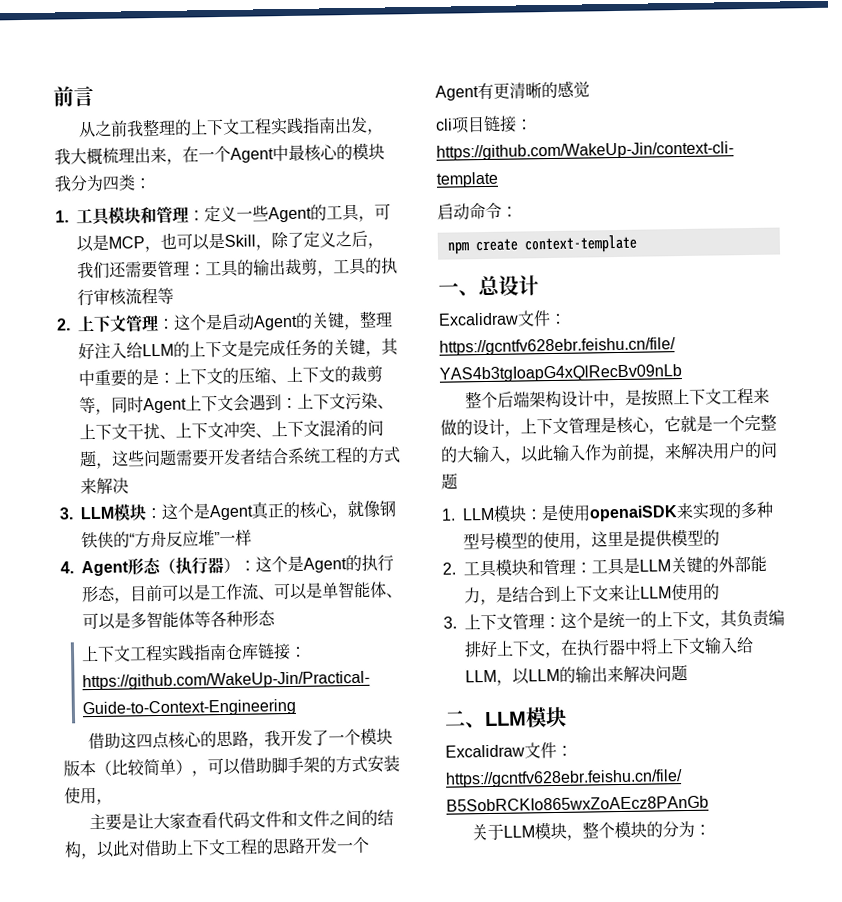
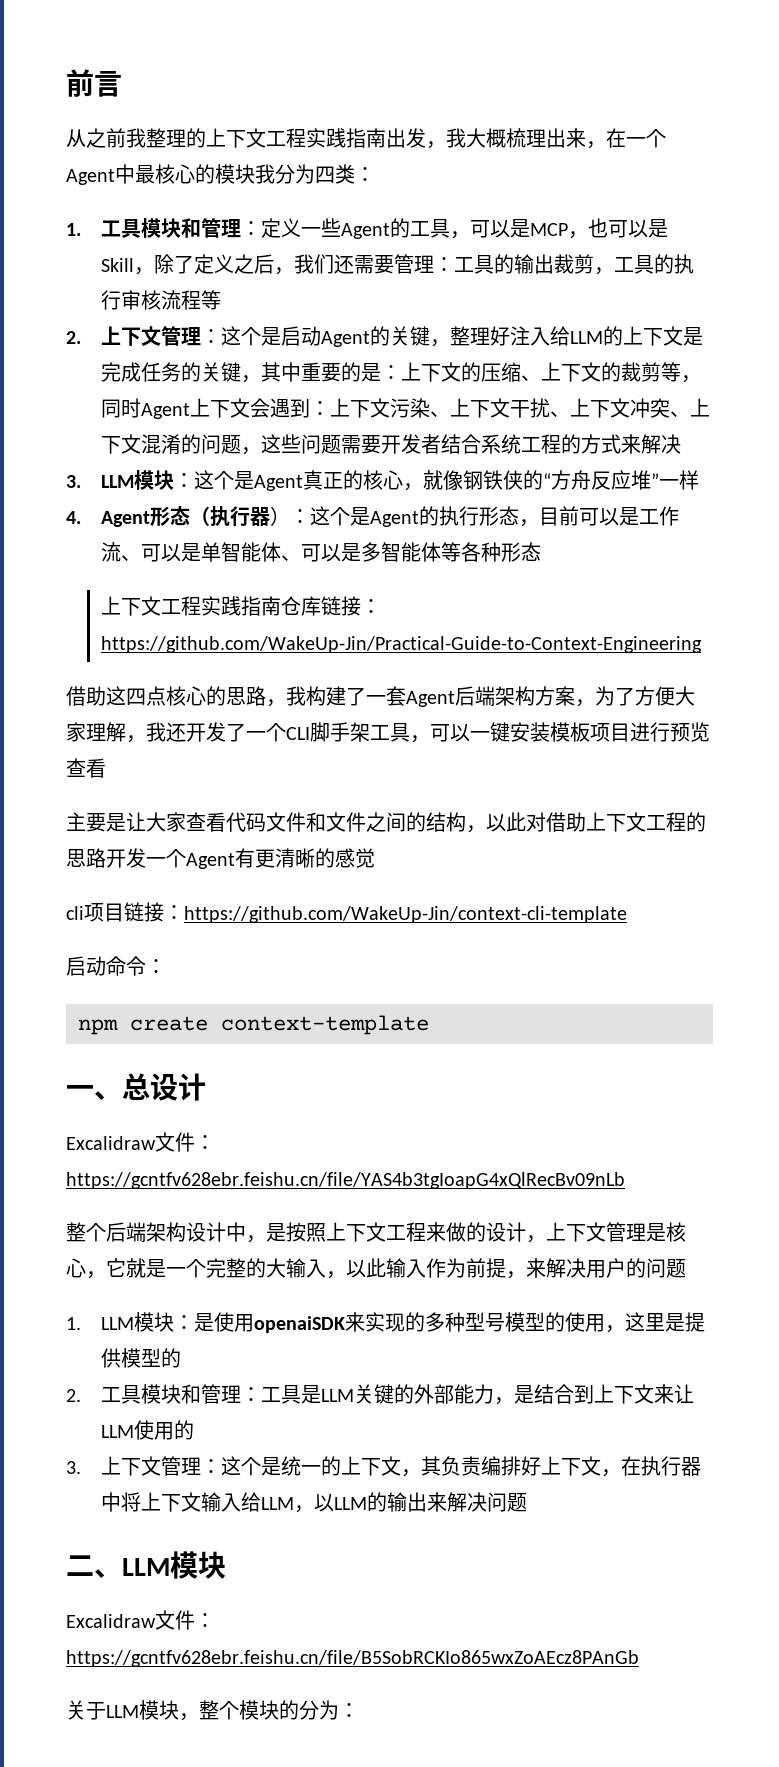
[279,727,393,747] [63,755,400,777] [64,786,113,805] 开发了一个模块版本（比较简单），可以借助脚手架的方式安装使用， -> [306,686,695,707] [66,722,710,743] [66,758,106,778] 构建了一套Agent后端架构方案，为了方便大家理解，我还开发了一个CLI脚手架工具，可以一键安装模板项目进行预览查看

